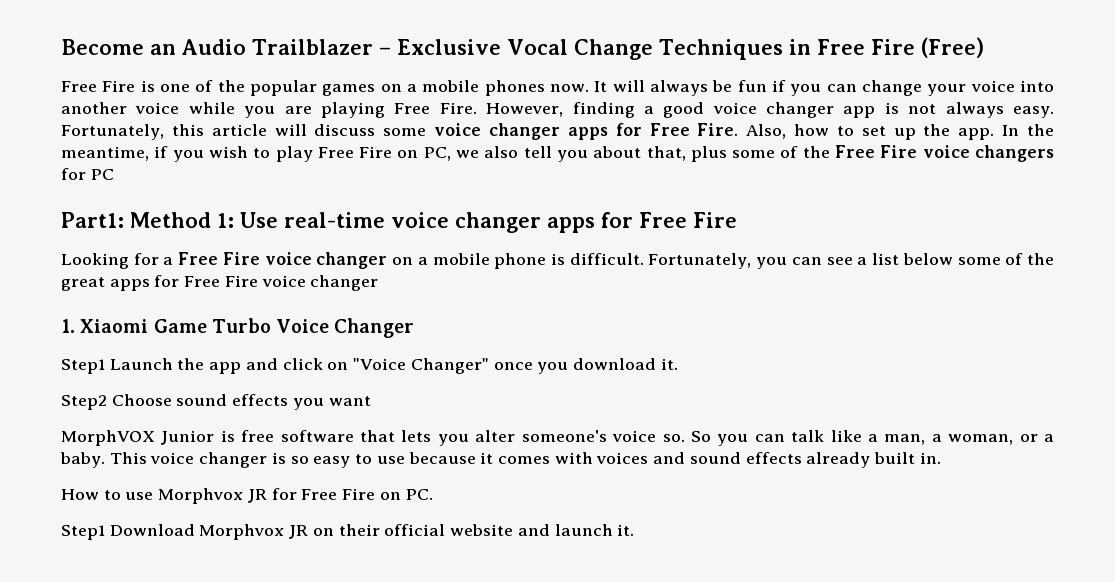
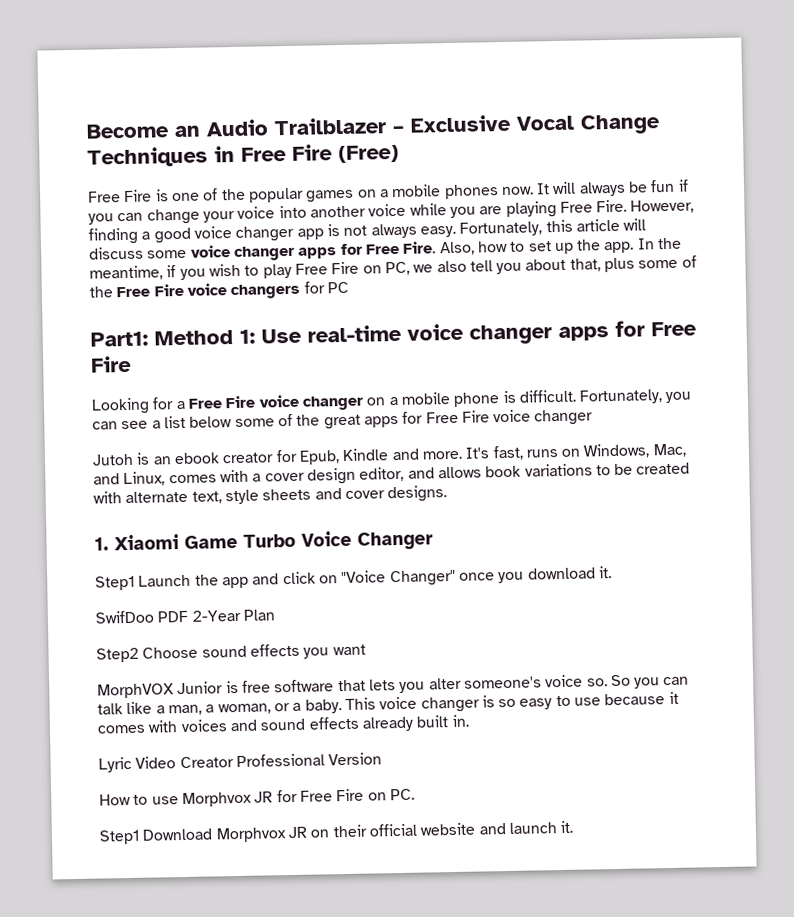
(379, 283) none -> [92,443,687,466] [93,462,691,487] [93,485,448,505] // Jutoh is an ebook creator for Epub, Kindle and more. It's fast, runs on Windows, Mac, and Linux, comes with a cover design editor, and allows book variations to be created with alternate text, style sheets and cover designs.
(678, 364) none -> [95,609,275,624] // SwifDoo PDF 2-Year Plan
(941, 458) none -> [98,752,383,773] // Lyric Video Creator Professional Version

